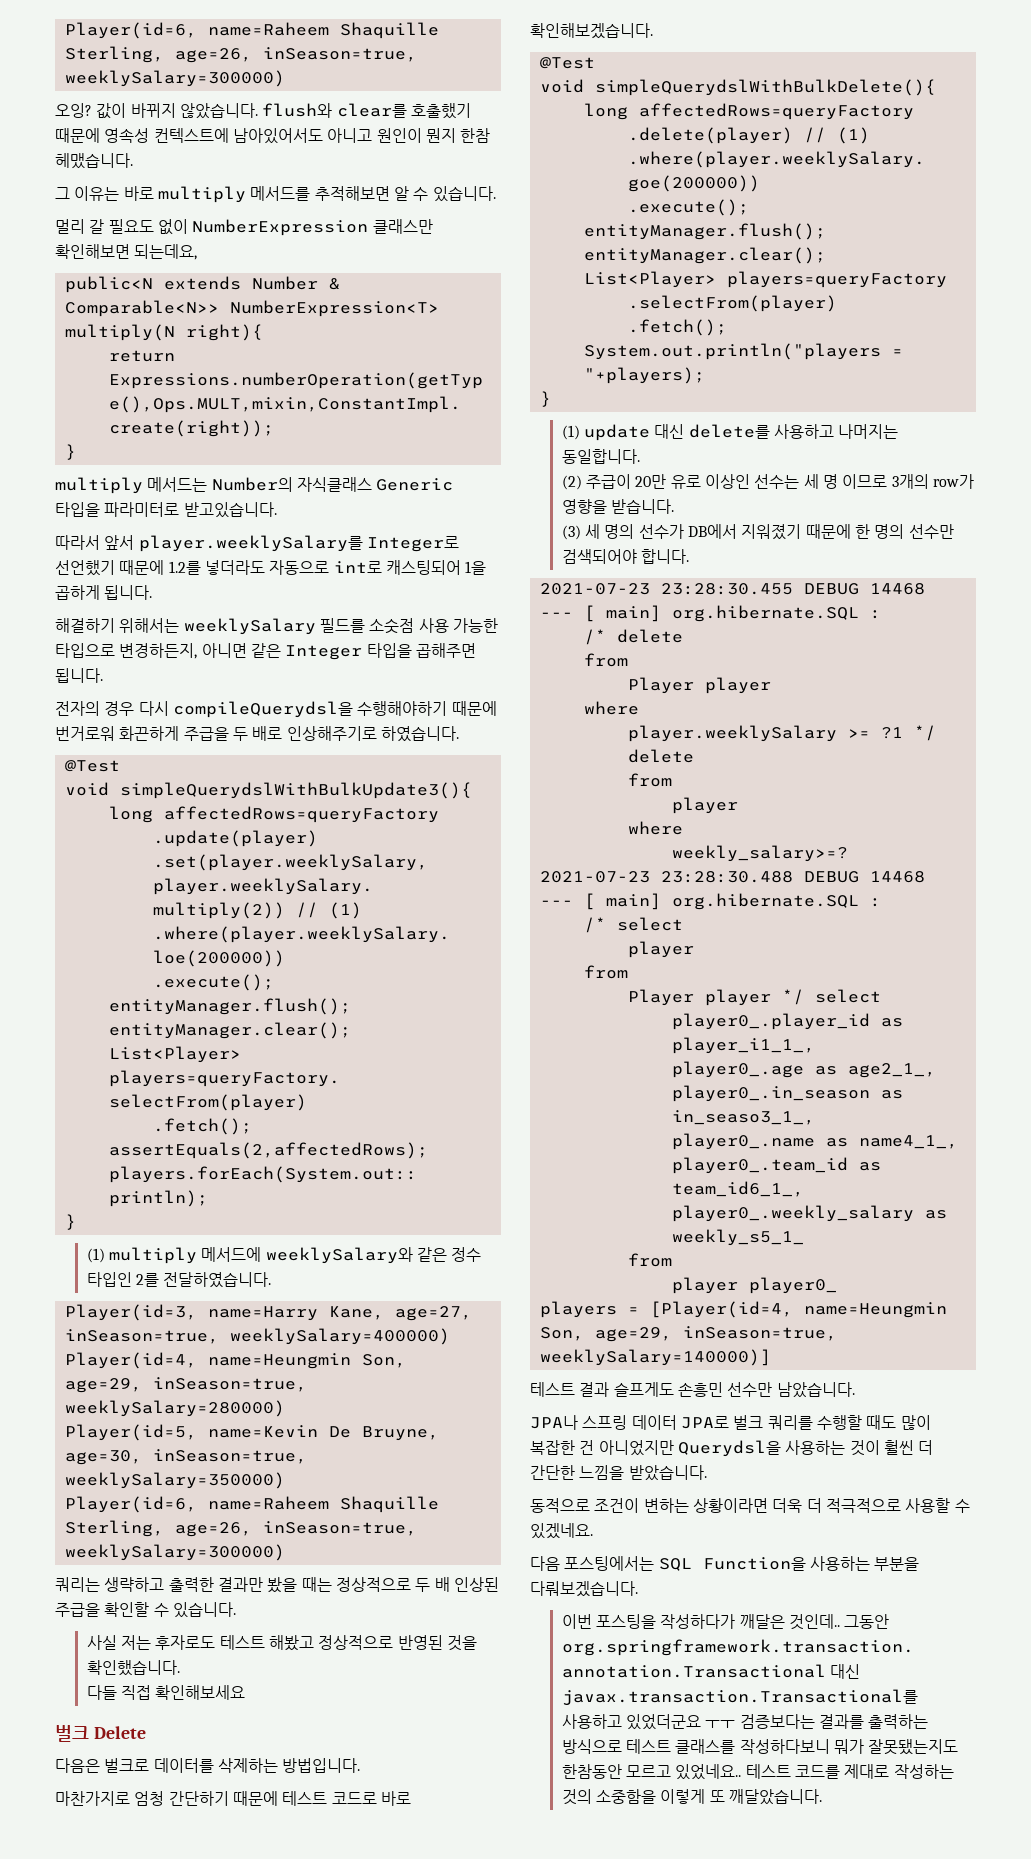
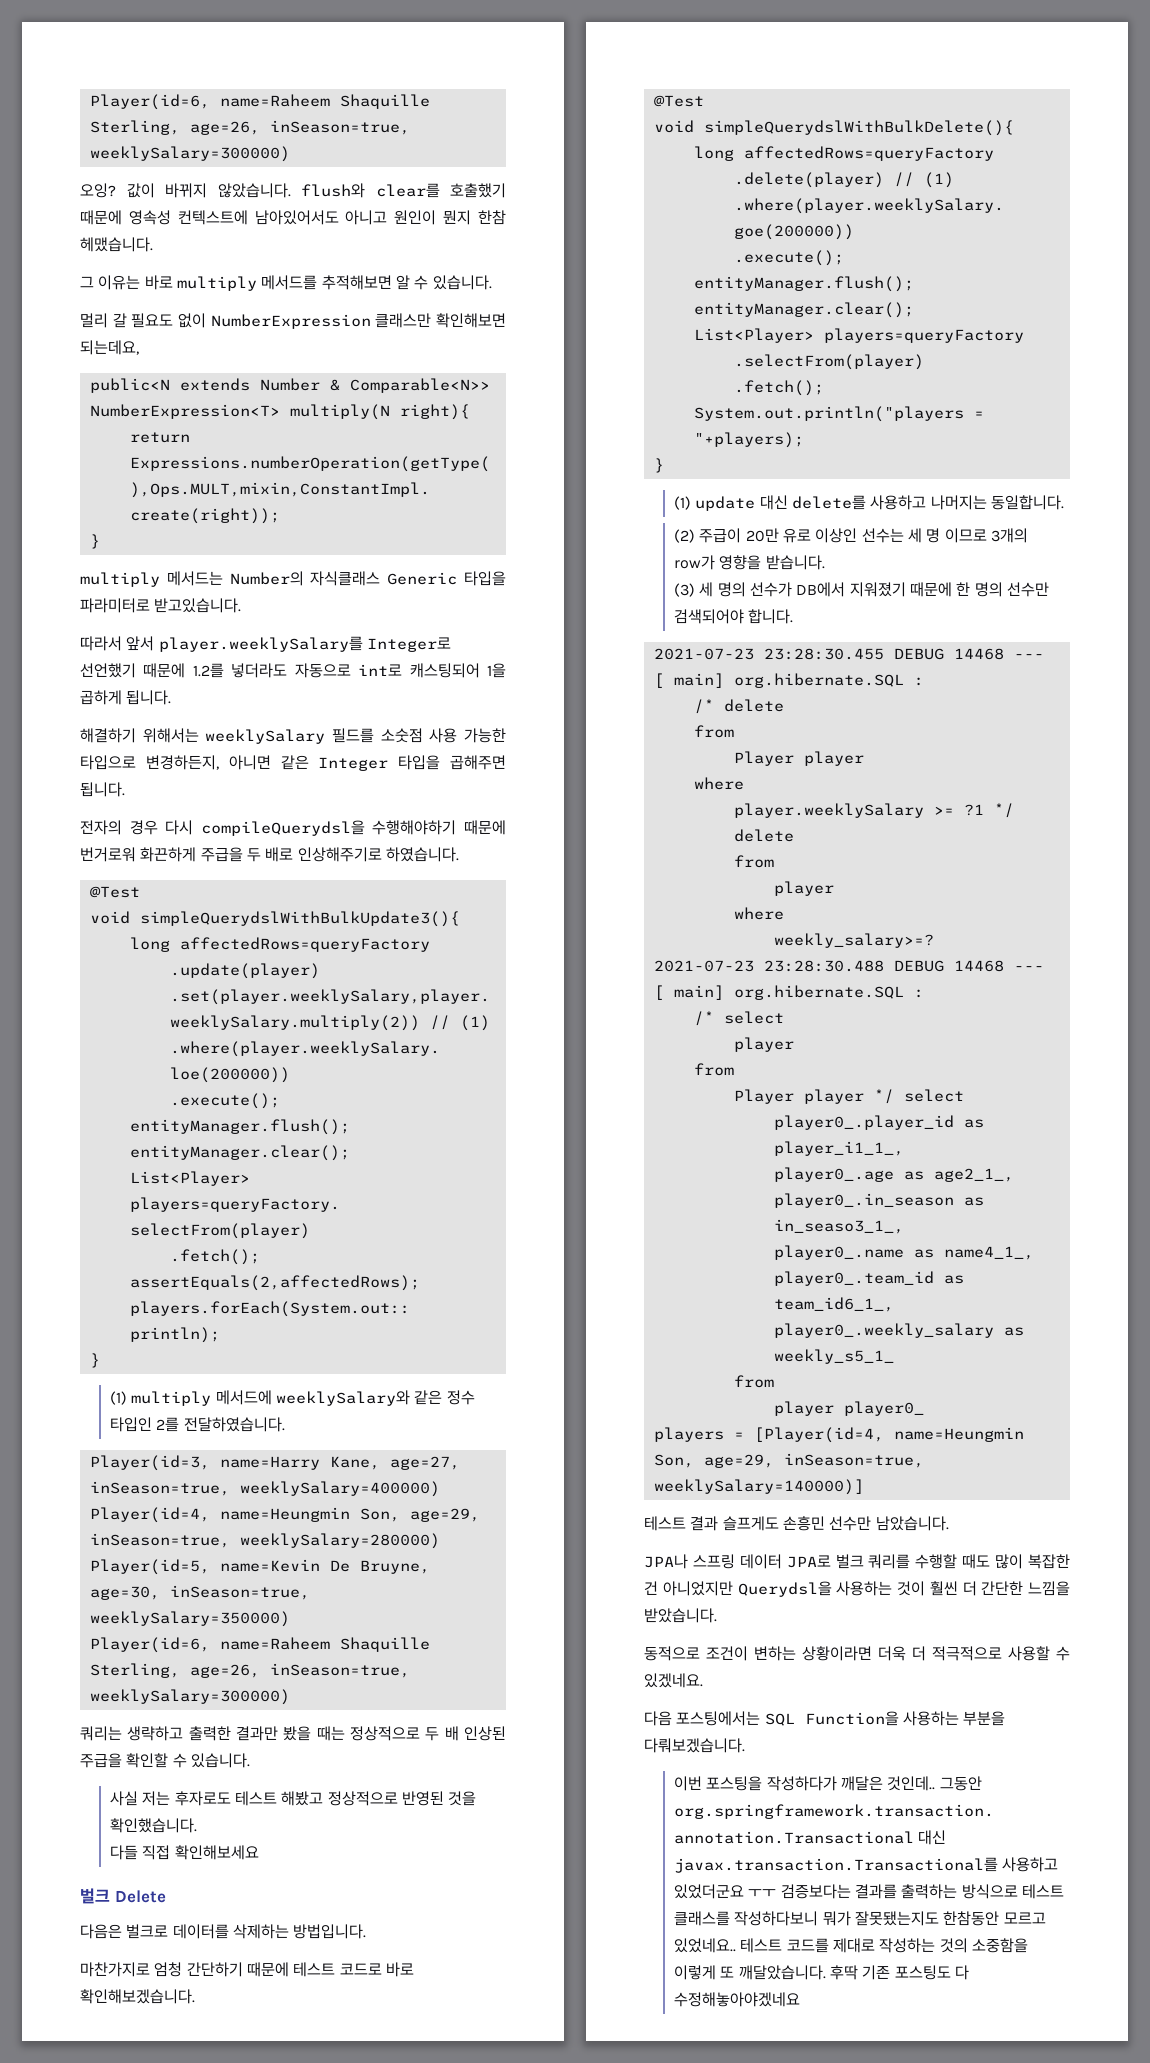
(822, 1797) none -> [830,1965,970,1980] [674,1992,801,2007] 후딱 기존 포스팅도 다 수정해놓아야겠네요

